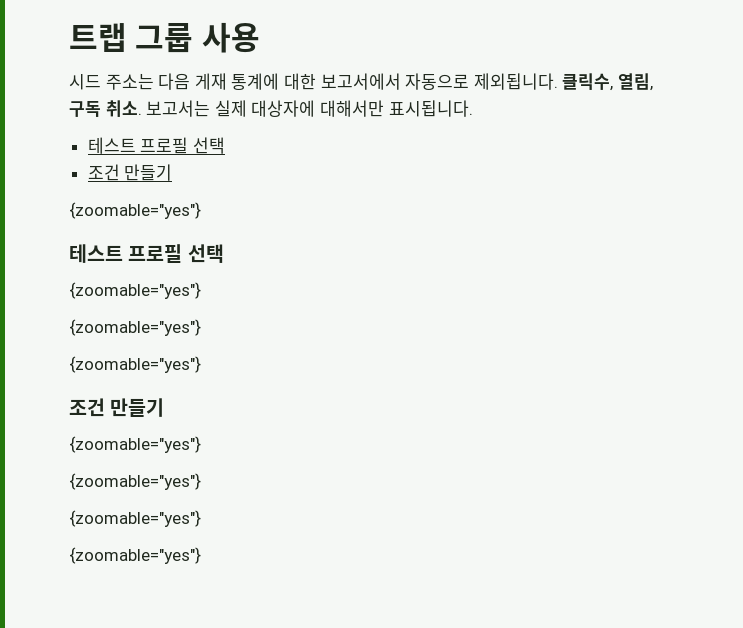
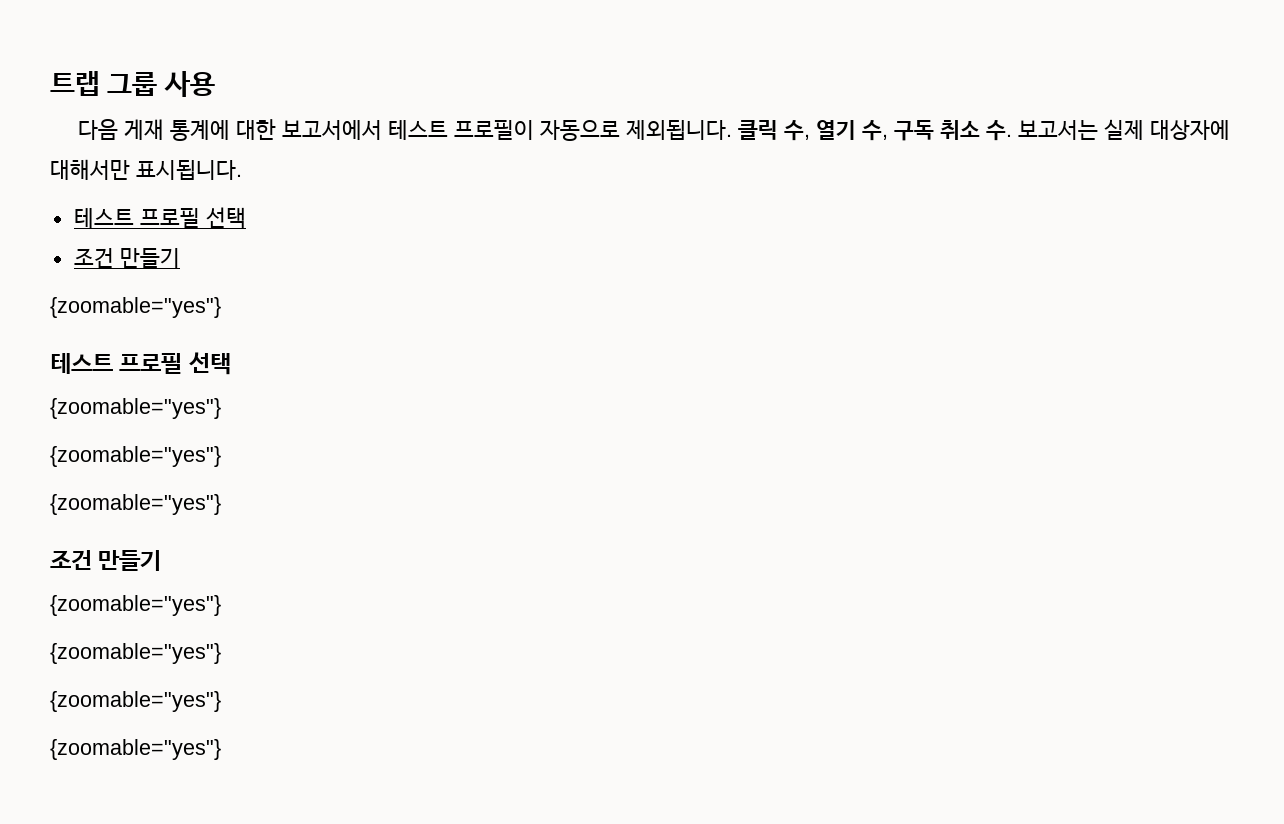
[69,73,154,90] 시드 주소는 -> (215, 84) none
[405,73,653,91] [69,100,142,117] 자동으로 제외됩니다. 클릭수, 열림, 구독 취소. -> [388,120,1013,141] 테스트 프로필이 자동으로 제외됩니다. 클릭 수, 열기 수, 구독 취소 수.

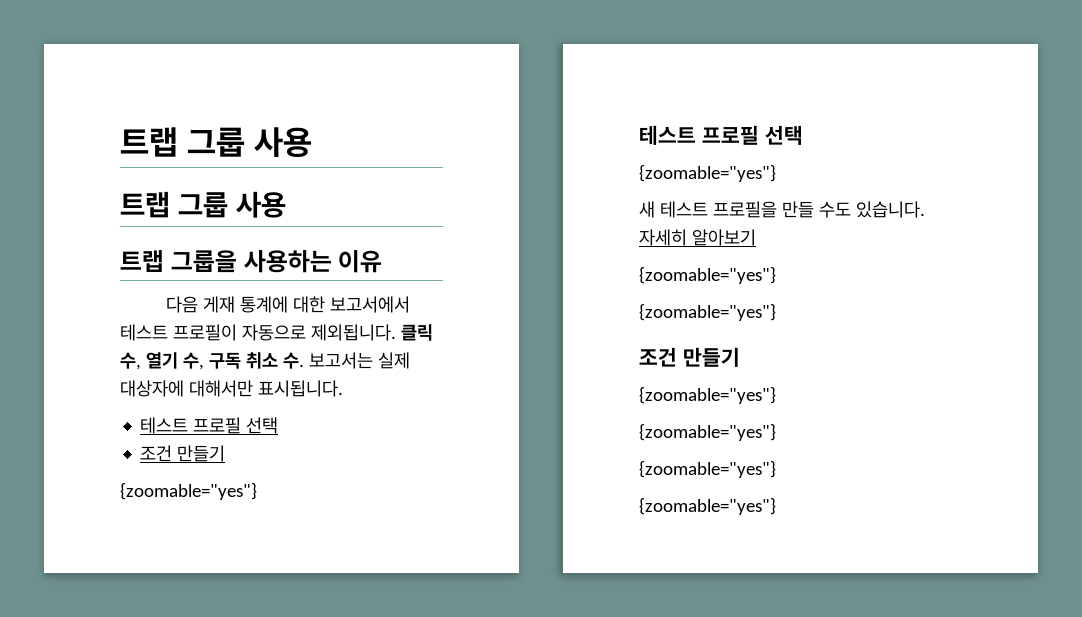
[50,71,215,97] 트랩 그룹 사용 -> [120,127,313,158] [120,191,286,218] [120,250,383,273] 트랩 그룹 사용 // 트랩 그룹 사용 // 트랩 그룹을 사용하는 이유
(221, 408) none -> [639,201,925,218] [639,229,756,246] // 새 테스트 프로필을 만들 수도 있습니다. 자세히 알아보기

